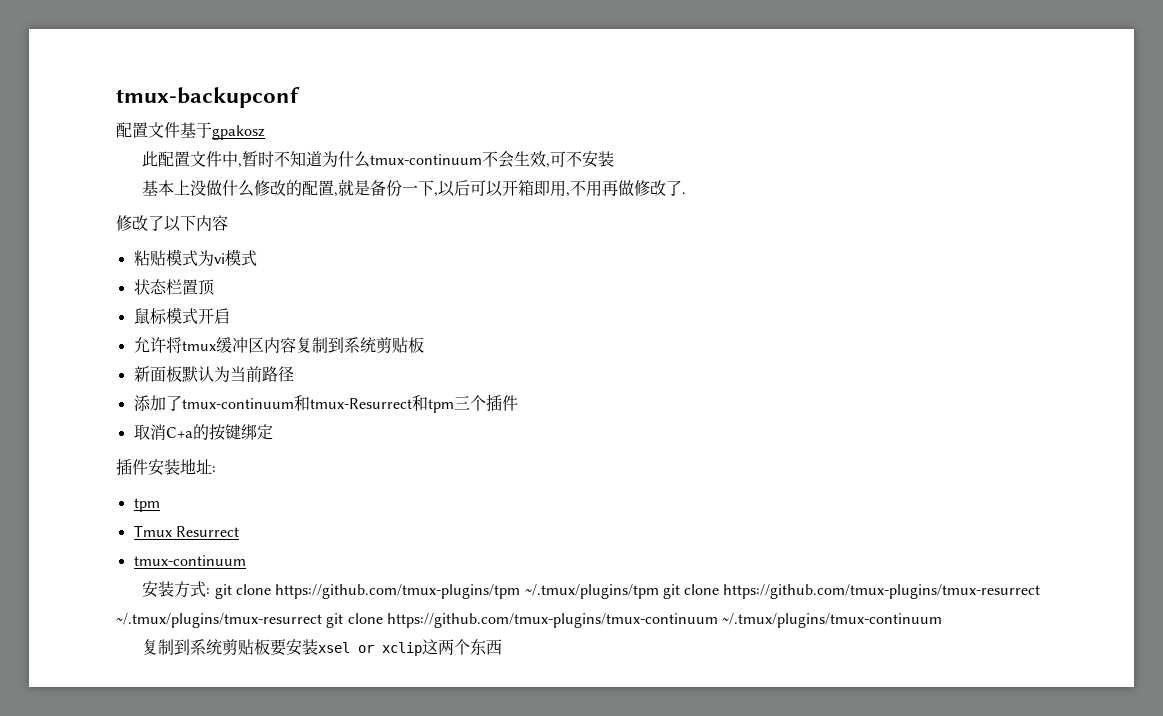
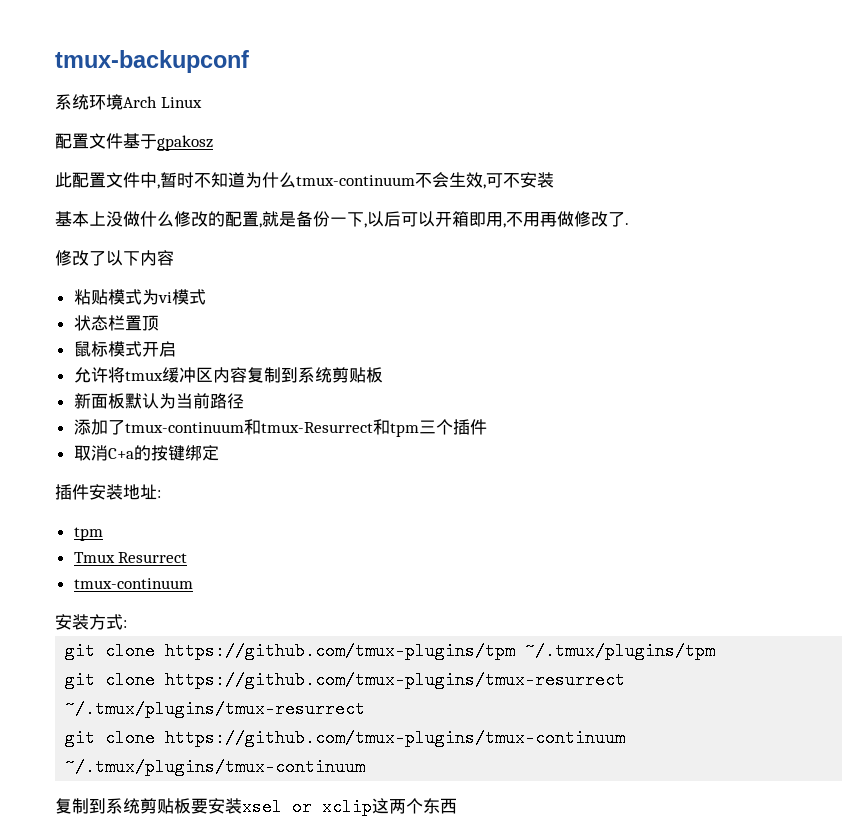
(300, 97) none -> [55,94,202,110] // 系统环境Arch Linux
(211, 591) none -> (127, 624) //
(659, 591) none -> (716, 651) //
(322, 620) none -> (366, 709) //

